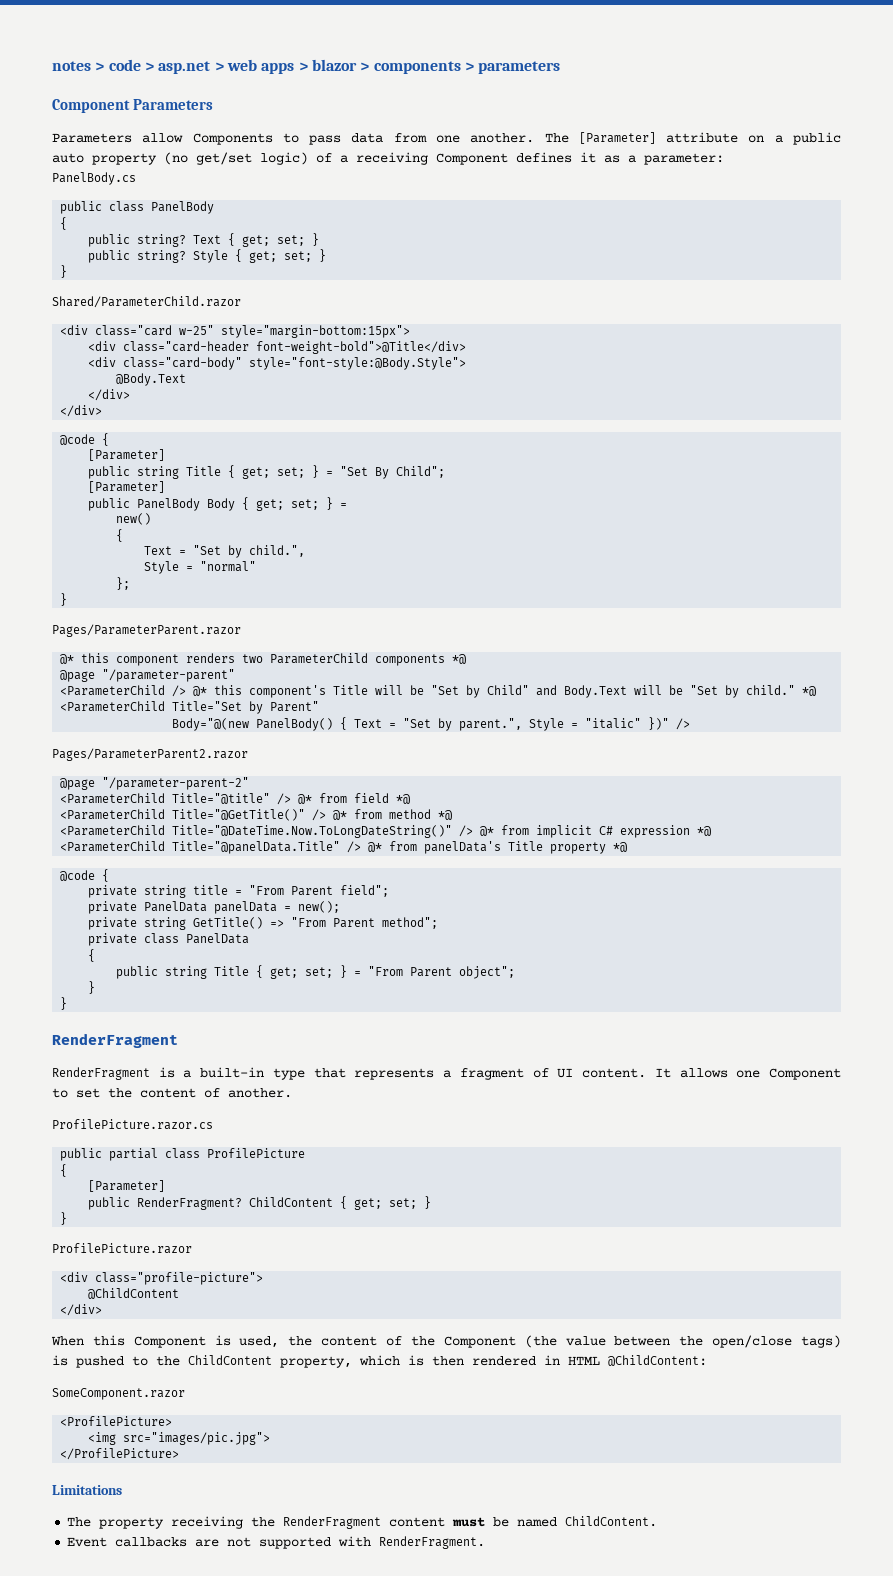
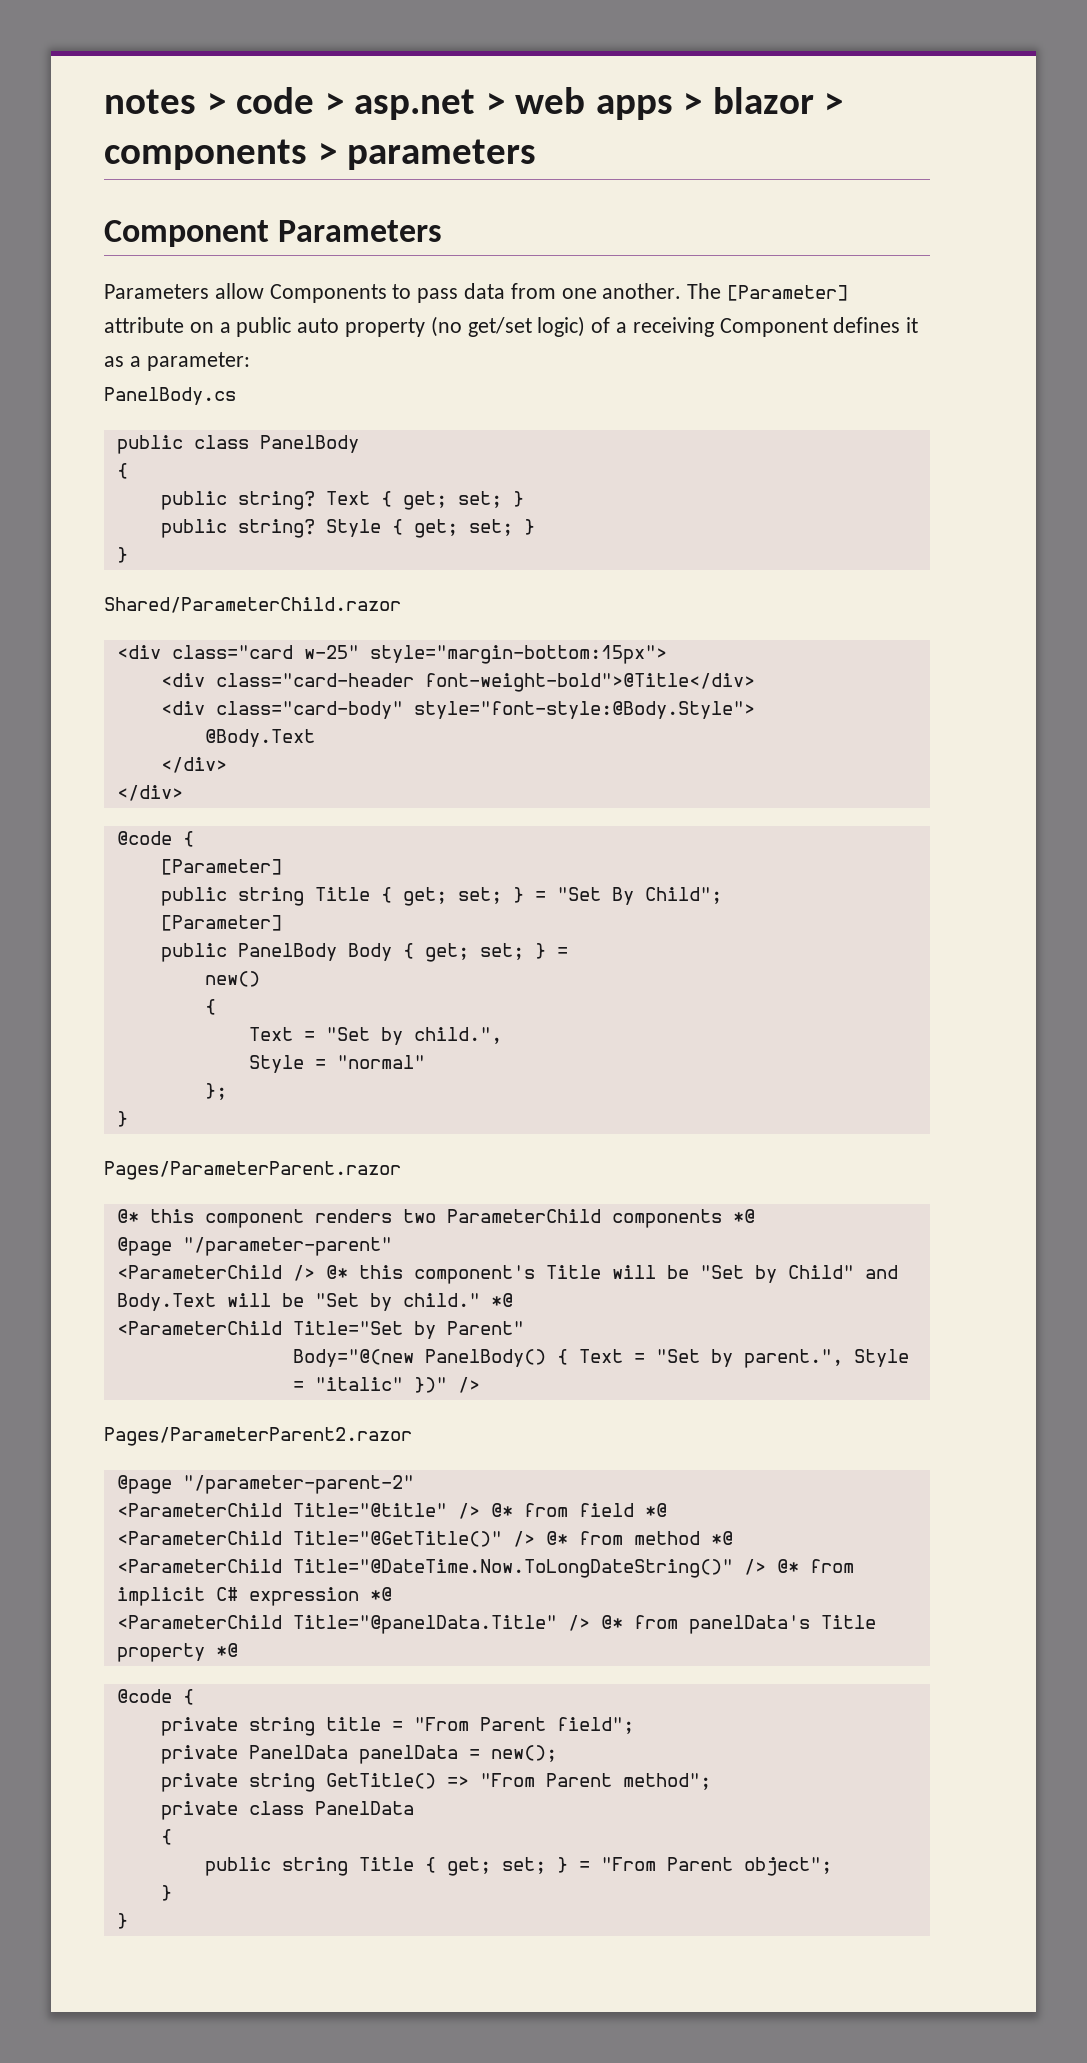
[52,1033,178,1048] [52,1067,842,1080] [52,1088,292,1098] [52,1119,213,1130] [60,1148,306,1161] [60,1164,68,1177] [88,1180,166,1192] [88,1196,432,1210] [60,1212,68,1225] [52,1243,192,1254] [60,1272,264,1285] [88,1288,180,1299] [60,1304,103,1316] [51,1335,842,1348] [52,1355,707,1368] [52,1388,185,1400] [60,1416,173,1426] [88,1432,271,1445] [60,1448,180,1460] [52,1485,122,1495] [67,1516,658,1529] [67,1536,486,1549] // RenderFragment // RenderFragment is a built-in type that represents a fragment of UI content. It allows one Component to set the content of another. // ProfilePicture.razor.cs // public partial class ProfilePicture // { // [Parameter] // public RenderFragment? ChildContent { get; set; } // } // ProfilePicture.razor // <div class="profile-picture"> // @ChildContent // </div> // When this Component is used, the content of the Component (the value between the open/close tags) is pushed to the ChildContent property, which is then rendered in HTML @ChildContent: // SomeComponent.razor // <ProfilePicture> // <img src="images/pic.jpg"> // </ProfilePicture> // Limitations // The property receiving the RenderFragment content must be named ChildContent. // Event callbacks are not supported with RenderFragment. -> (128, 1921) none

